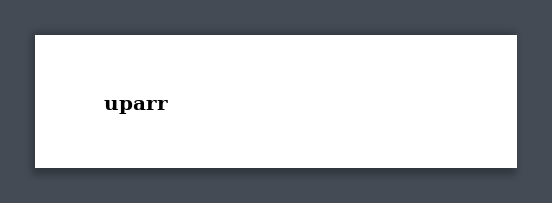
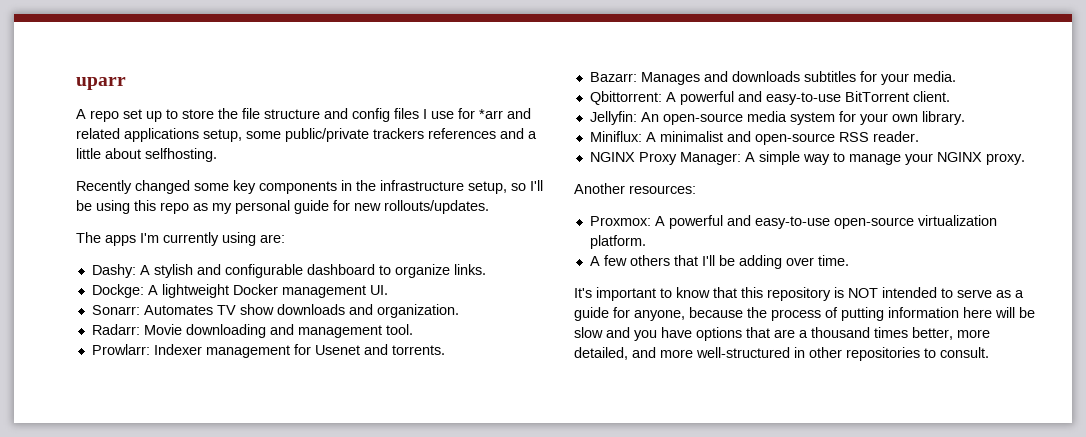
(168, 107) none -> [76,108,531,122] [76,128,537,142] [76,148,217,162] [76,180,543,194] [76,200,489,214] [76,232,285,246] [91,264,486,278] [91,284,388,298] [91,304,459,318] [91,324,413,338] [91,344,445,358] [589,71,956,85] [589,91,950,105] [589,111,965,125] [589,131,919,145] [589,151,1025,165] [574,183,696,194] [589,215,997,229] [589,235,646,249] [589,255,849,269] [574,287,1024,301] [574,307,1035,321] [574,327,990,341] [574,347,989,361] // A repo set up to store the file structure and config files I use for *arr and related applications setup, some public/private trackers references and a little about selfhosting. // Recently changed some key components in the infrastructure setup, so I'll be using this repo as my personal guide for new rollouts/updates. // The apps I'm currently using are: // Dashy: A stylish and configurable dashboard to organize links. // Dockge: A lightweight Docker management UI. // Sonarr: Automates TV show downloads and organization. // Radarr: Movie downloading and management tool. // Prowlarr: Indexer management for Usenet and torrents. // Bazarr: Manages and downloads subtitles for your media. // Qbittorrent: A powerful and easy-to-use BitTorrent client. // Jellyfin: An open-source media system for your own library. // Miniflux: A minimalist and open-source RSS reader. // NGINX Proxy Manager: A simple way to manage your NGINX proxy. // Another resources: // Proxmox: A powerful and easy-to-use open-source virtualization platform. // A few others that I'll be adding over time. // It's important to know that this repository is NOT intended to serve as a guide for anyone, because the process of putting information here will be slow and you have options that are a thousand times better, more detailed, and more well-structured in other repositories to consult.

